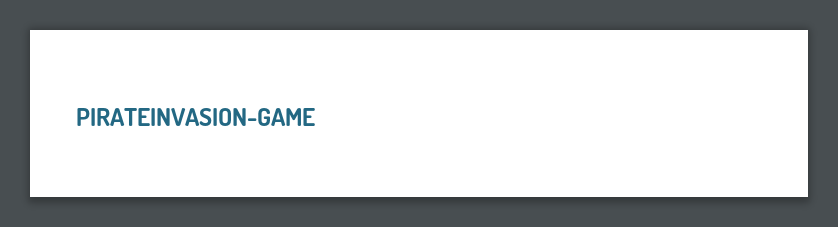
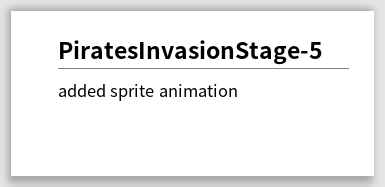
[76,108,315,126] PIRATEINVASION-GAME -> [58,40,323,65] [58,84,238,101] PiratesInvasionStage-5 // added sprite animation

